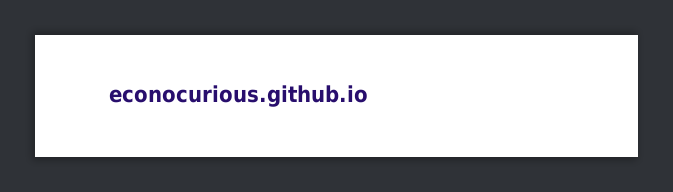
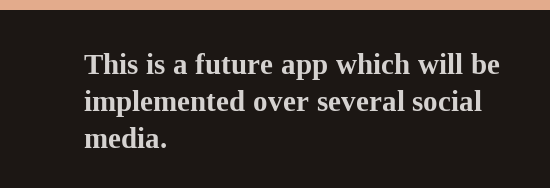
[109,85,368,107] econocurious.github.io -> [84,53,500,80] [84,90,483,117] [84,127,167,148] This is a future app which will be implemented over several social media.

